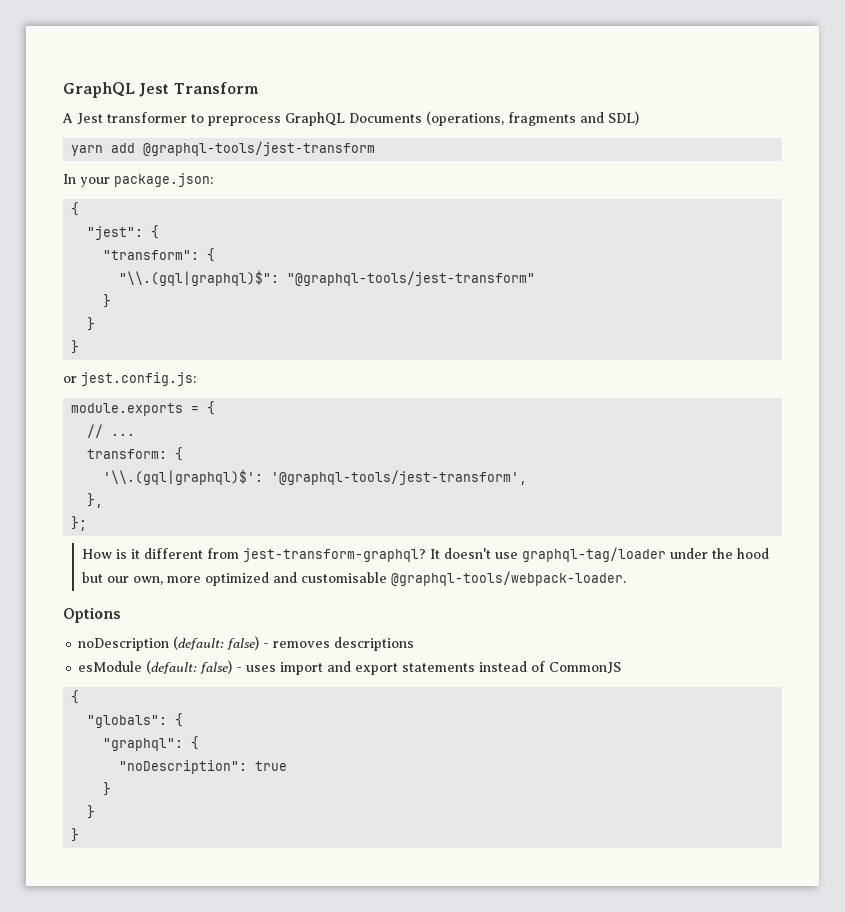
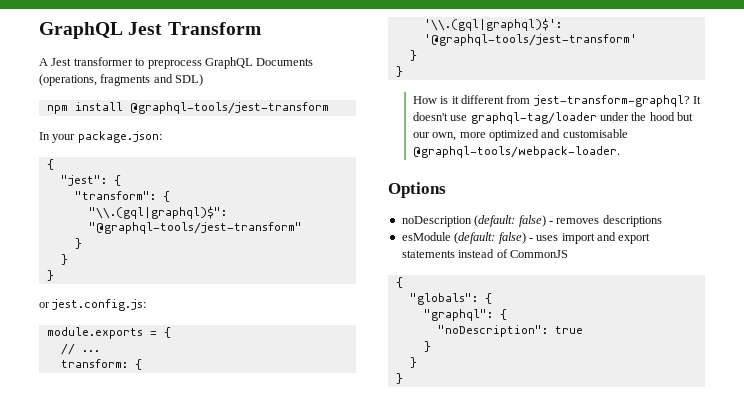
[71,143,136,156] yarn add -> [46,102,123,114] npm install
[271,470,528,485] [87,493,104,508] [71,516,88,531] '@graphql-tools/jest-transform', // }, // }; -> [423,34,637,46] [409,50,417,61] [395,66,403,77] '@graphql-tools/jest-transform' // } // }

